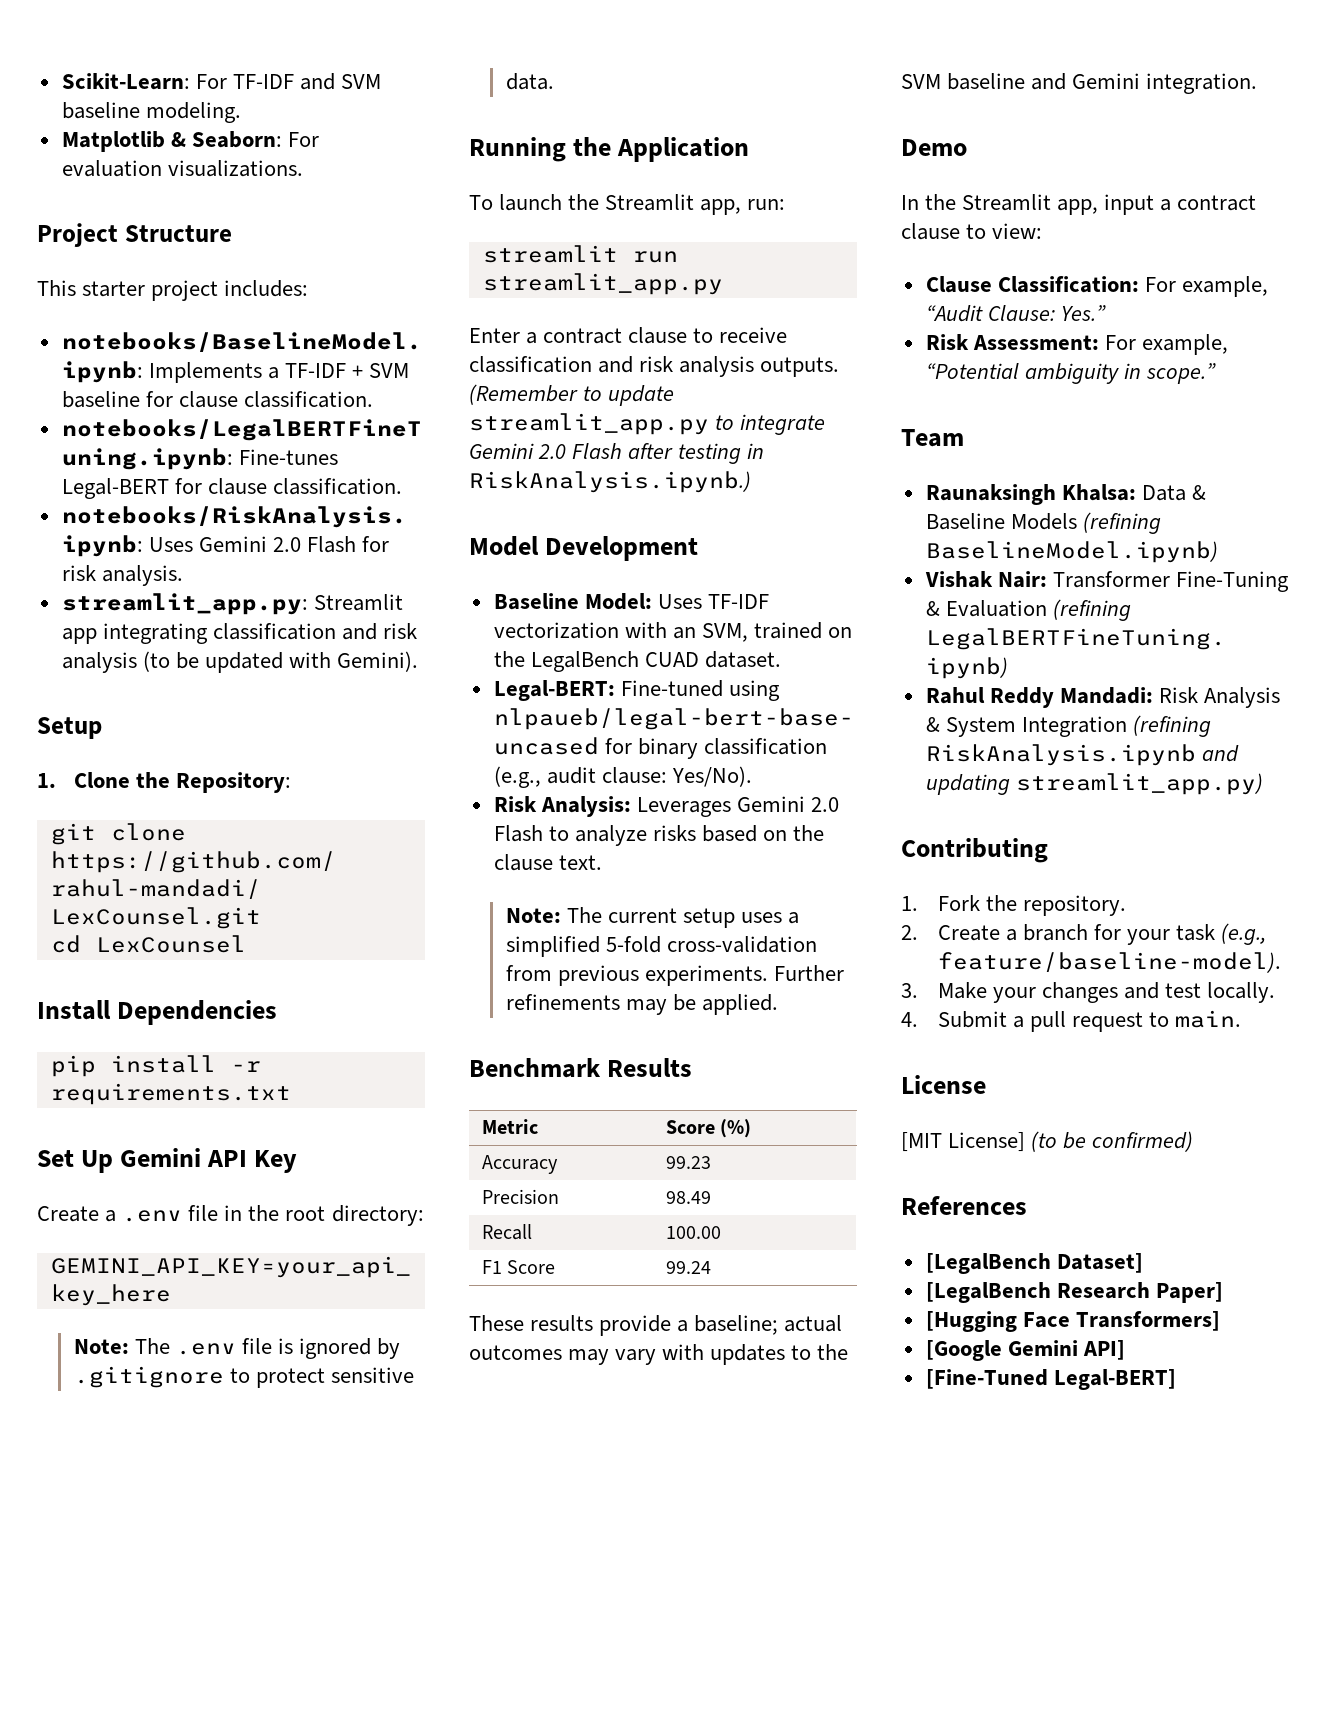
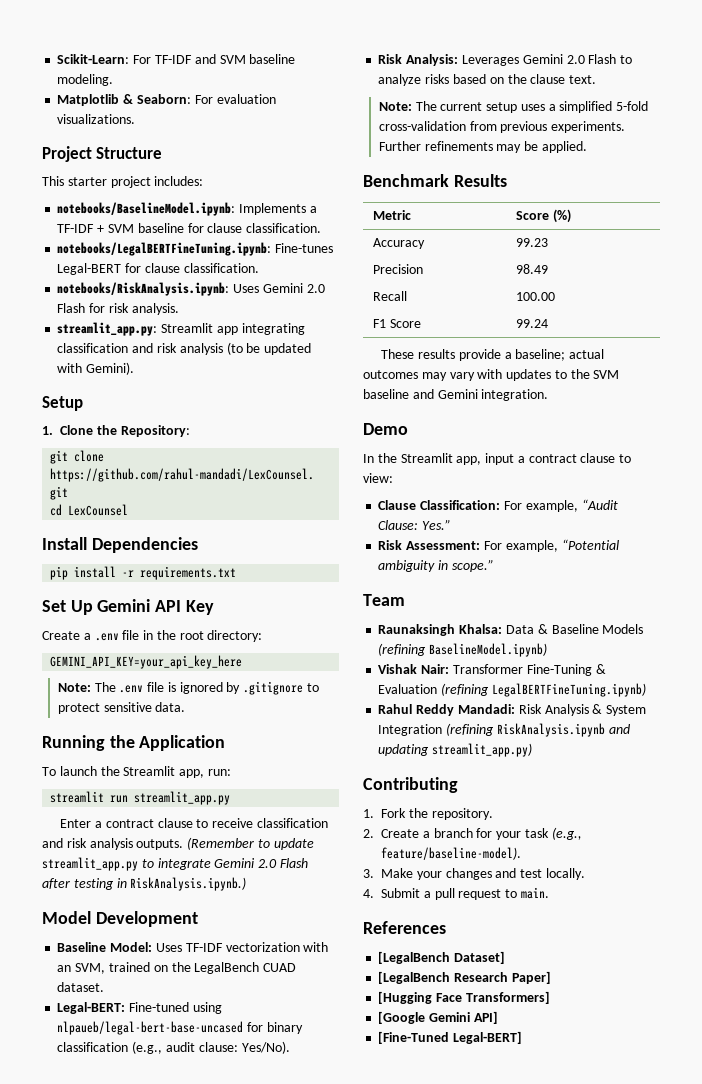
[901,1075,986,1094] [901,1131,1194,1152] // License // [MIT License] (to be confirmed) -> (549, 893) none

